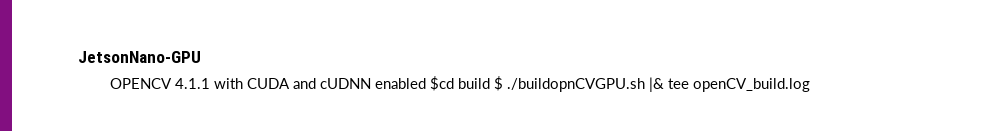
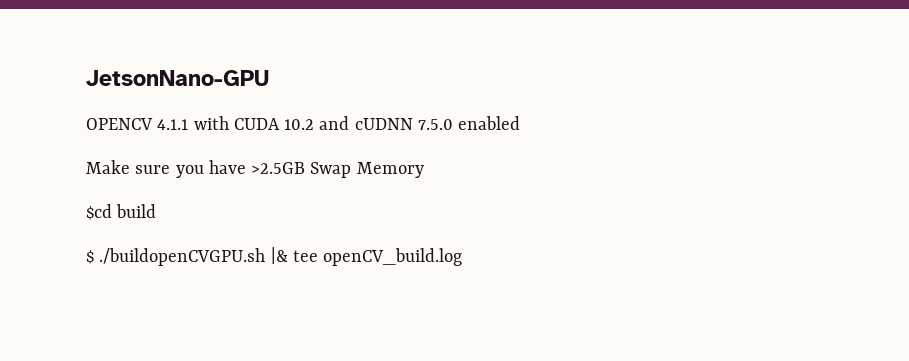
(291, 83) none -> [284,119,315,130] 10.2
(372, 83) none -> [417,119,453,130] 7.5.0
(427, 83) none -> [86,160,424,178] // Make sure you have >2.5GB Swap Memory //
[494,76,646,92] $ ./buildopnCVGPU.sh -> [86,248,266,266] // $ ./buildopenCVGPU.sh

